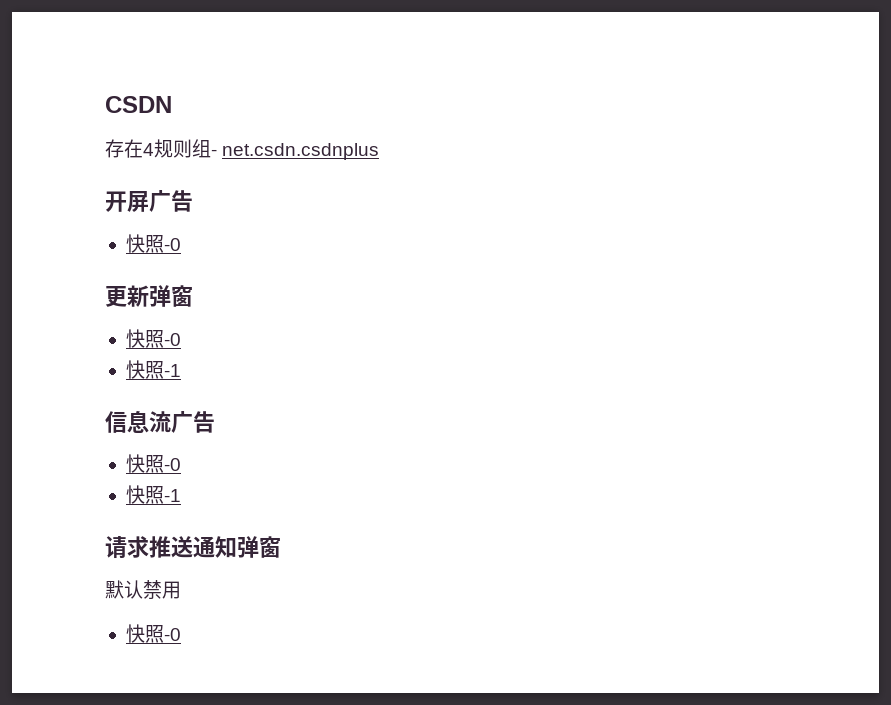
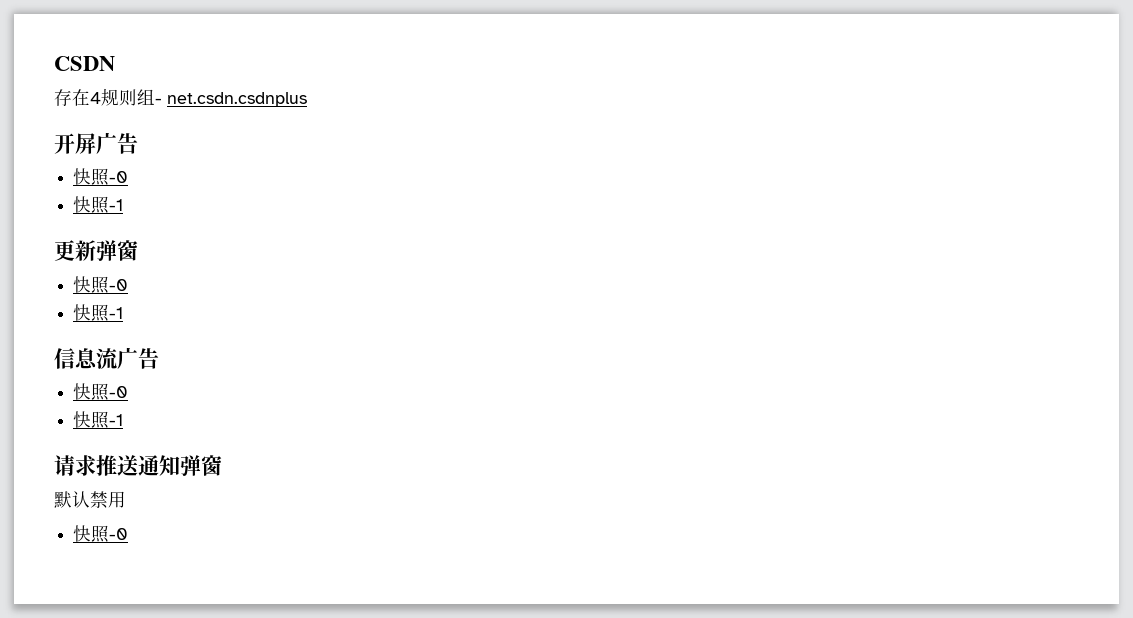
(181, 244) none -> [73,196,124,214] // 快照-1

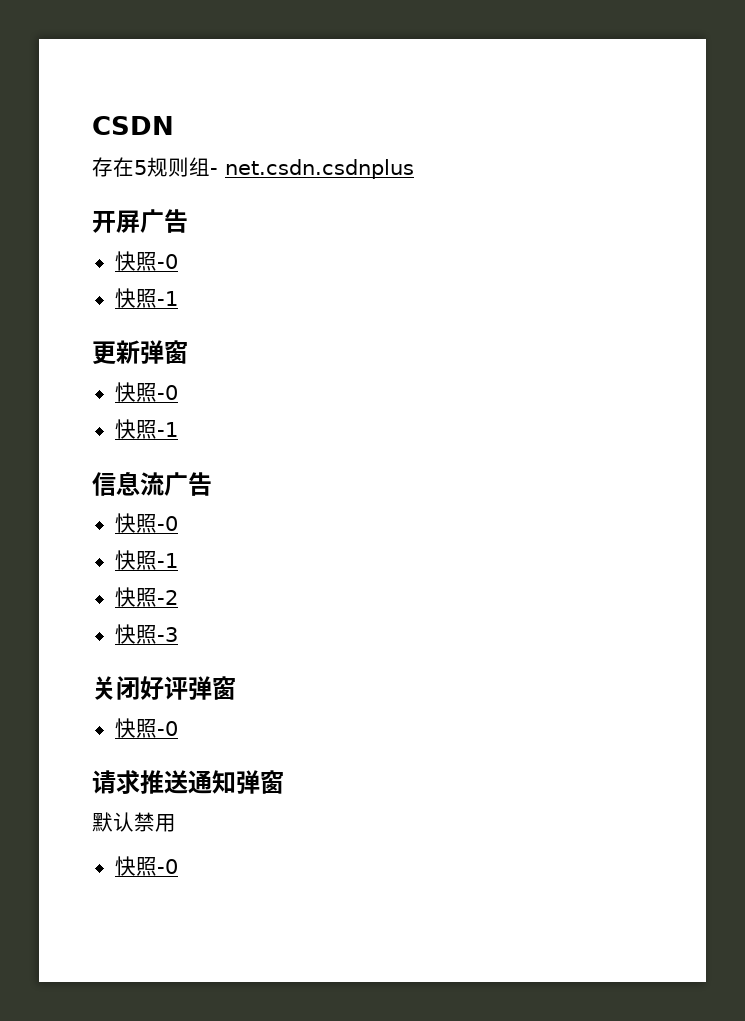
[90,92,101,104] 4 -> [134,160,147,175] 5
(124, 420) none -> [114,587,178,607] [114,624,178,644] [92,676,236,700] [114,718,178,738] // 快照-2 // 快照-3 // 关闭好评弹窗 // 快照-0

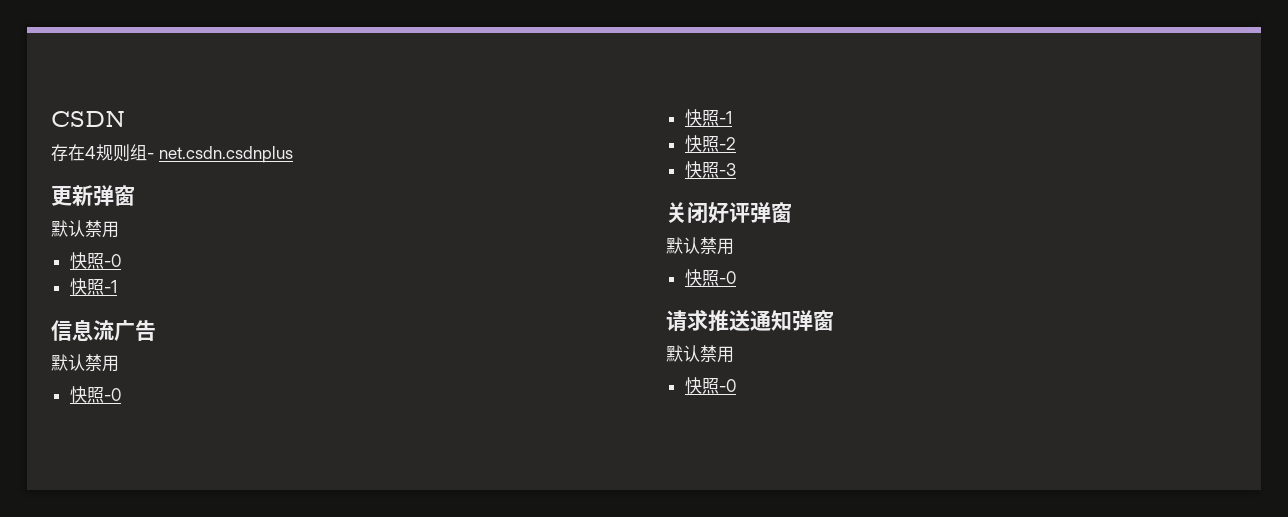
[134,160,147,175] 5 -> [85,146,96,159] 4
[92,209,188,233] [114,251,178,271] [114,288,178,308] // 开屏广告 // 快照-0 // 快照-1 -> (293, 154) none
(188, 352) none -> [51,220,119,238] // 默认禁用
(212, 484) none -> [51,354,119,372] // 默认禁用
(236, 688) none -> [666,237,734,255] // 默认禁用

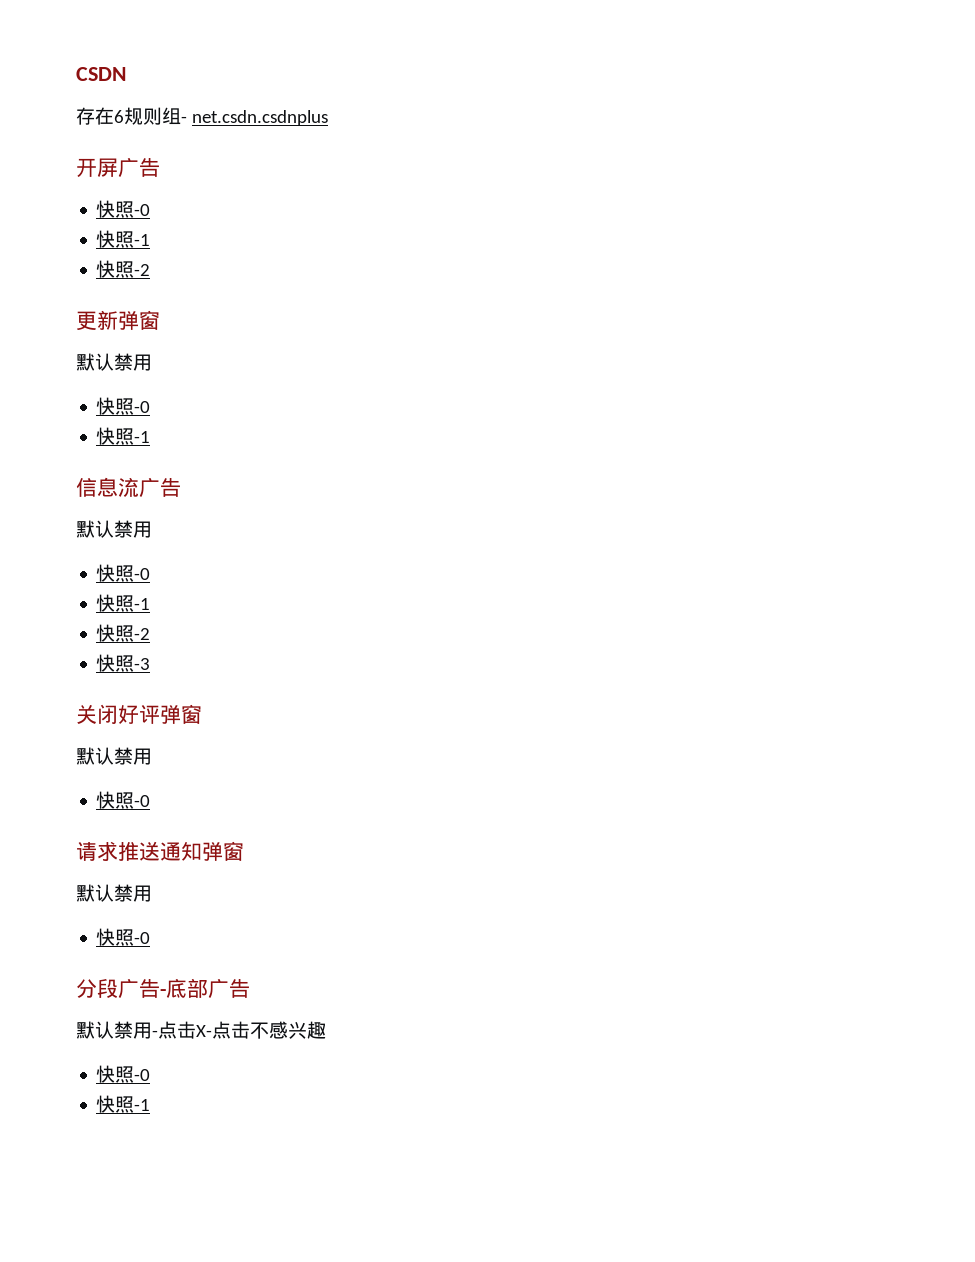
[85,146,96,159] 4 -> [114,110,124,123] 6
(293, 154) none -> [76,157,160,178] [96,200,151,218] [96,230,151,248] [96,260,151,278] // 开屏广告 // 快照-0 // 快照-1 // 快照-2
(736, 385) none -> [76,978,250,998] [76,1021,326,1039] [96,1065,151,1083] [96,1095,151,1113] // 分段广告-底部广告 // 默认禁用-点击X-点击不感兴趣 // 快照-0 // 快照-1

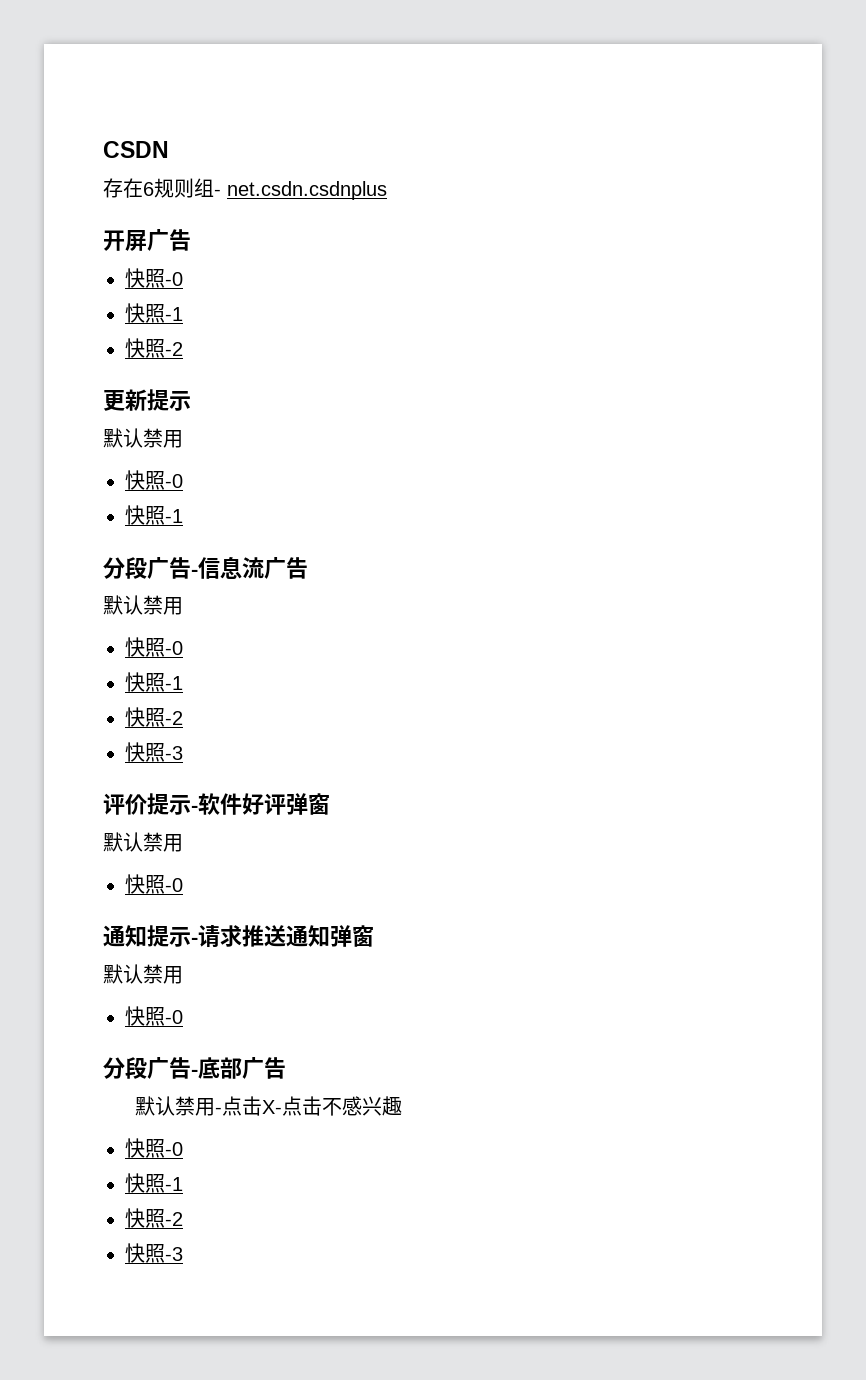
[118,310,160,330] [76,353,152,371] [96,397,151,415] [96,427,151,445] 弹窗 // 默认禁用 // 快照-0 // 快照-1 // -> [147,389,191,411] [103,428,183,448] [125,470,183,490] [125,505,183,525] [103,557,198,579] 提示 // 默认禁用 // 快照-0 // 快照-1 // 分段广告-
[76,704,118,724] 关闭 -> [103,793,242,815] 评价提示-软件
(151, 801) none -> [103,925,198,947] 通知提示-
(151, 1105) none -> [125,1208,183,1228] [125,1243,183,1263] // 快照-2 // 快照-3

